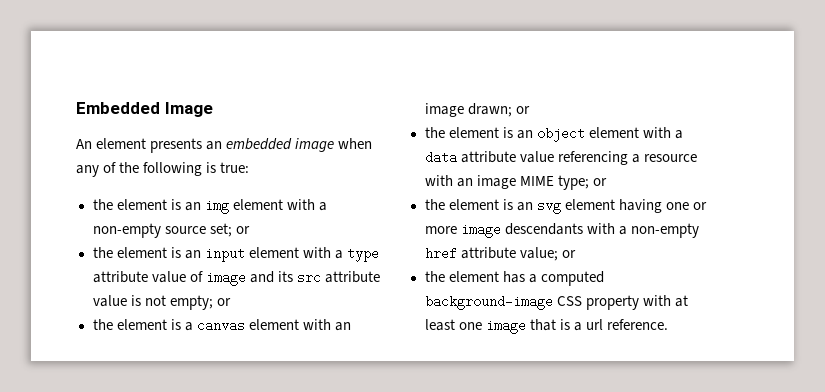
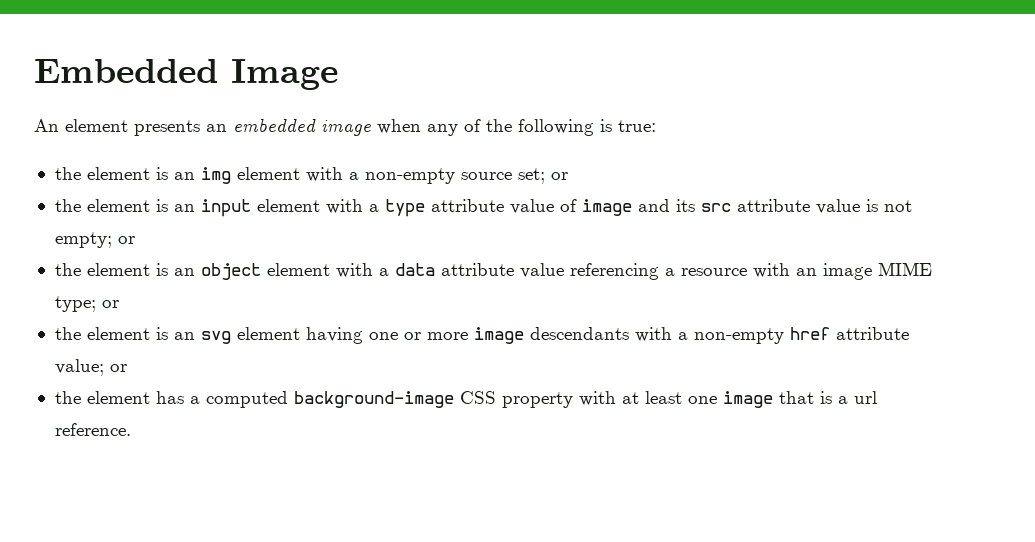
[92,319,351,332] [424,103,530,117] // the element is a canvas element with an image drawn; or -> (135, 240) none

